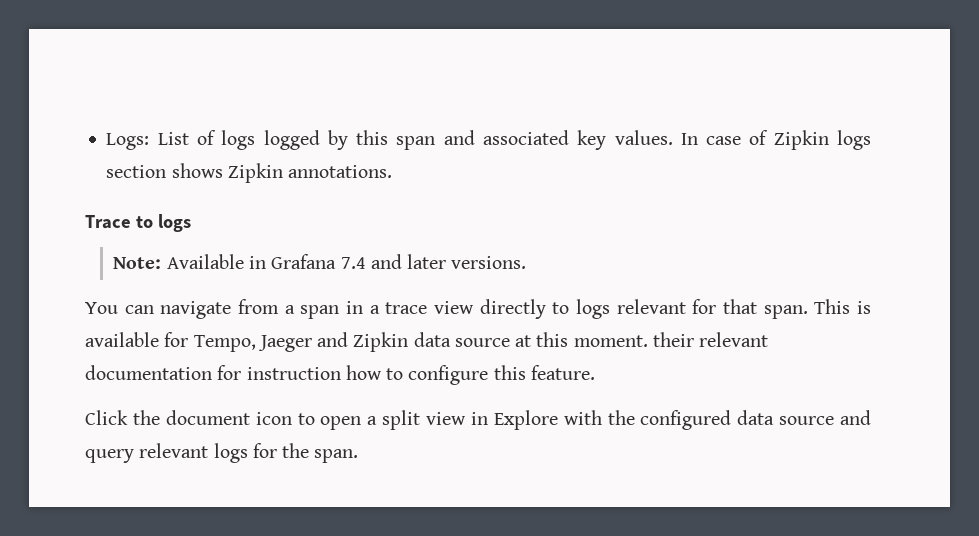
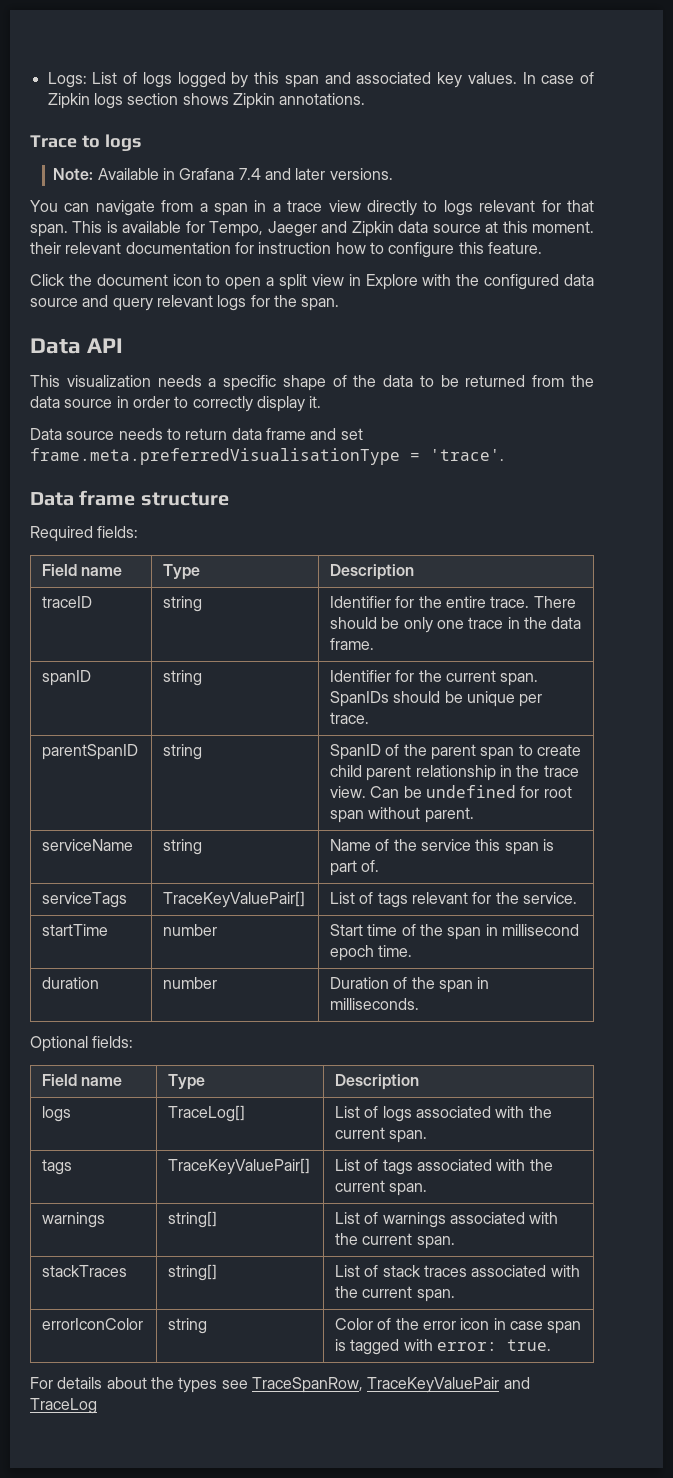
(359, 456) none -> [30,338,124,354] [30,375,594,391] [30,396,322,412] [30,428,363,440] [30,448,504,465] [30,490,229,506] [30,526,139,542] [42,564,123,576] [163,564,201,580] [330,564,415,580] [42,596,93,608] [163,596,203,612] [330,596,576,608] [330,617,582,633] [330,638,375,650] [42,670,92,686] [163,670,203,686] [330,670,539,686] [330,691,543,707] [330,712,370,724] [42,744,139,760] [163,744,203,760] [330,744,582,760] [330,765,579,781] [330,785,572,798] [330,807,474,823] [42,839,134,851] [163,839,203,855] [330,839,555,855] [330,860,380,876] [42,892,128,908] [163,891,306,908] [330,892,578,908] [42,924,109,936] [163,924,218,936] [330,924,580,940] [330,945,413,961] [42,977,100,989] [163,977,218,989] [330,977,490,993] [330,998,420,1010] [30,1036,134,1052] [42,1074,123,1086] [168,1074,206,1090] [335,1074,420,1090] [42,1106,72,1122] [168,1105,246,1122] [335,1106,552,1122] [335,1127,428,1143] [42,1159,73,1175] [168,1158,311,1175] [335,1159,553,1175] [335,1180,428,1196] [42,1212,106,1228] [168,1211,218,1228] [335,1212,559,1228] [335,1233,455,1249] [42,1265,128,1277] [168,1264,218,1281] [335,1265,580,1277] [335,1286,455,1302] [42,1318,144,1330] [168,1318,208,1334] [335,1318,582,1334] [335,1339,552,1355] [30,1377,530,1393] [30,1398,97,1414] // Data API // This visualization needs a specific shape of the data to be returned from the data source in order to correctly display it. // Data source needs to return data frame and set frame.meta.preferredVisualisationType = 'trace'. // Data frame structure // Required fields: // Field name | Type | Description // traceID | string | Identifier for the entire trace. There should be only one trace in the data frame. // spanID | string | Identifier for the current span. SpanIDs should be unique per trace. // parentSpanID | string | SpanID of the parent span to create child parent relationship in the trace view. Can be undefined for root span without parent. // serviceName | string | Name of the service this span is part of. // serviceTags | TraceKeyValuePair[] | List of tags relevant for the service. // startTime | number | Start time of the span in millisecond epoch time. // duration | number | Duration of the span in milliseconds. // Optional fields: // Field name | Type | Description // logs | TraceLog[] | List of logs associated with the current span. // tags | TraceKeyValuePair[] | List of tags associated with the current span. // warnings | string[] | List of warnings associated with the current span. // stackTraces | string[] | List of stack traces associated with the current span. // errorIconColor | string | Color of the error icon in case span is tagged with error: true. // For details about the types see TraceSpanRow, TraceKeyValuePair and TraceLog

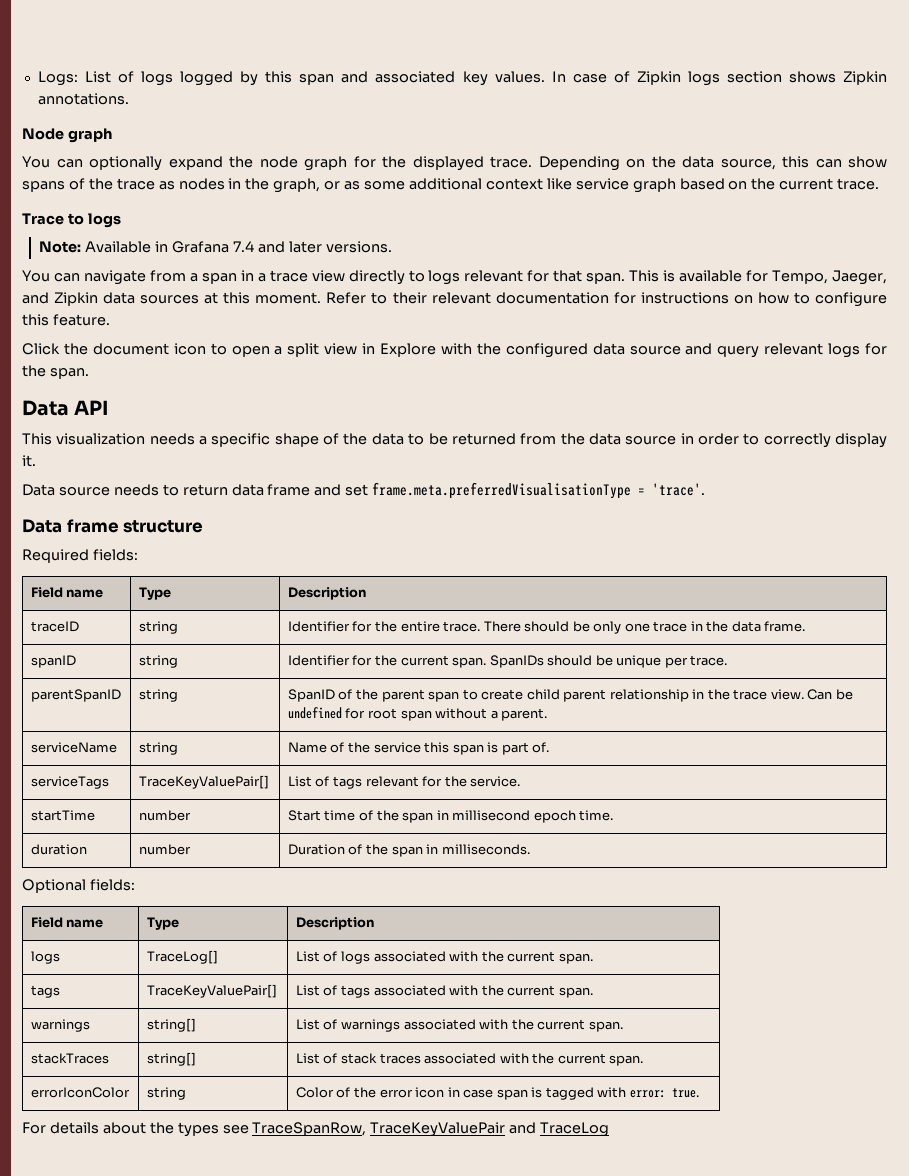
(366, 99) none -> [22,128,112,143] [22,156,887,171] [22,178,880,193] // Node graph // You can optionally expand the node graph for the displayed trace. Depending on the data source, this can show spans of the trace as nodes in the graph, or as some additional context like service graph based on the current trace.
[267,221,317,237] Jaeger -> [832,270,888,285] Jaeger,
[432,224,481,233] source -> [140,295,200,304] sources
(594, 227) none -> [326,292,388,304] Refer to
[258,242,332,254] instruction -> [640,292,753,304] instructions on
(421, 813) none -> [490,710,498,719] a

